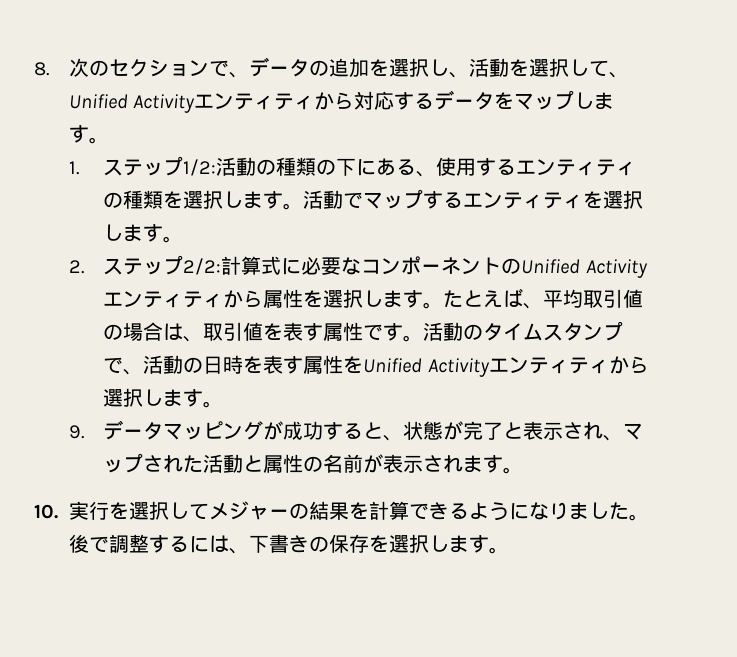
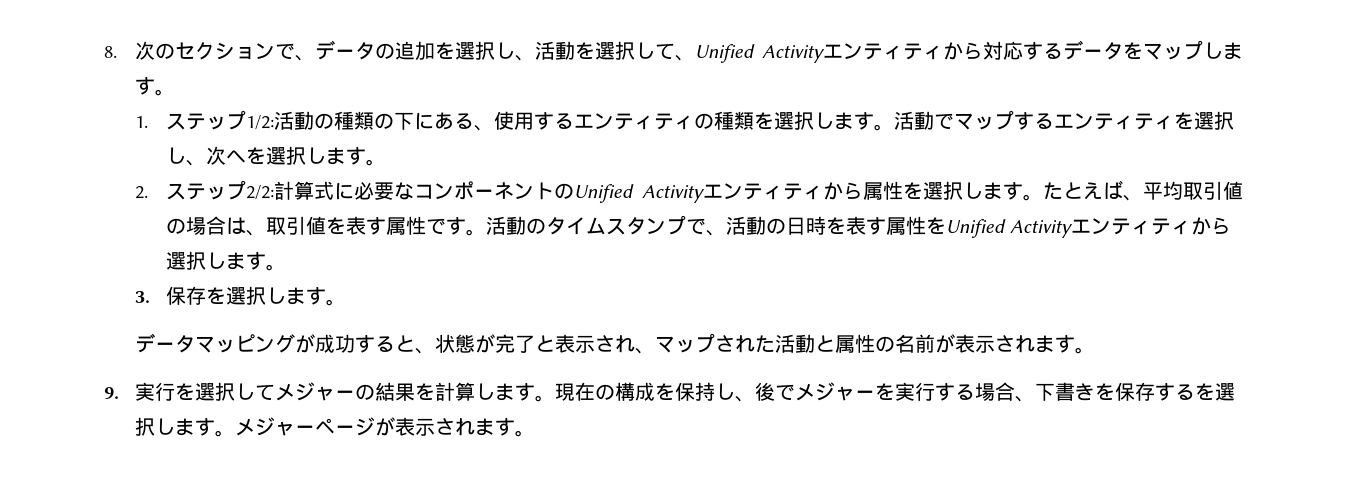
(124, 232) none -> [186,146,327,166] 、次へを選択し
[68,425,85,439] 9. -> [135,286,347,306] 3.保存を選択します。 //
[34,504,58,519] 10. -> [104,387,119,399] 9.
[408,502,649,521] [68,534,449,554] できるようになりました。後で調整するには、下書きの保存を選択し -> [475,382,1236,402] [135,417,476,437] します。現在の構成を保持し、後でメジャーを実行する場合、下書きを保存するを選択します。メジャーページが表示され

